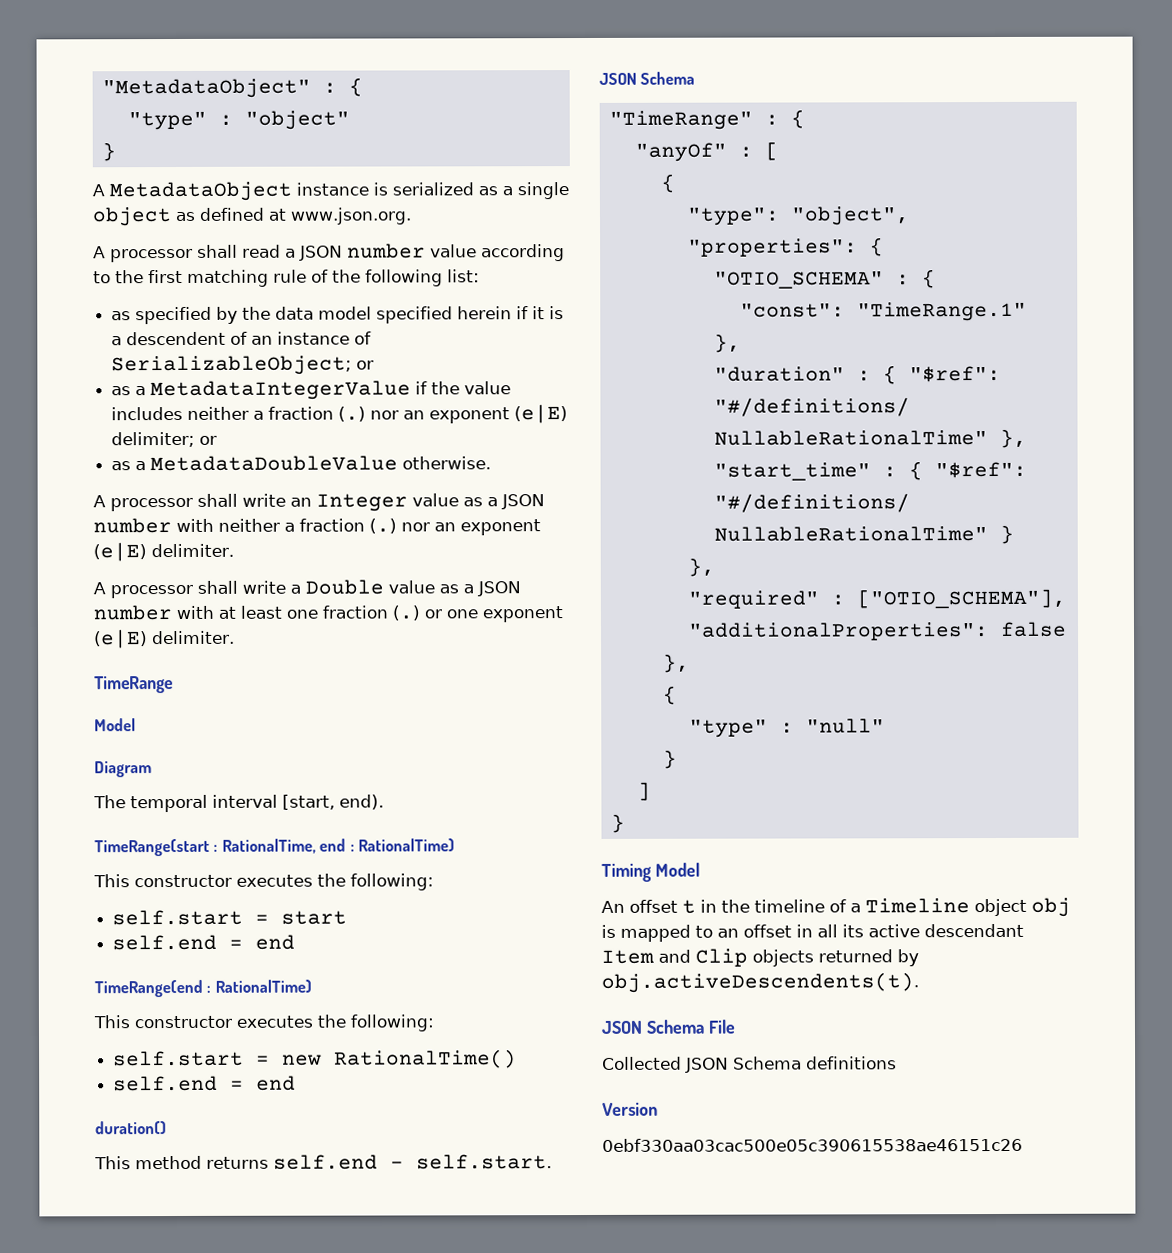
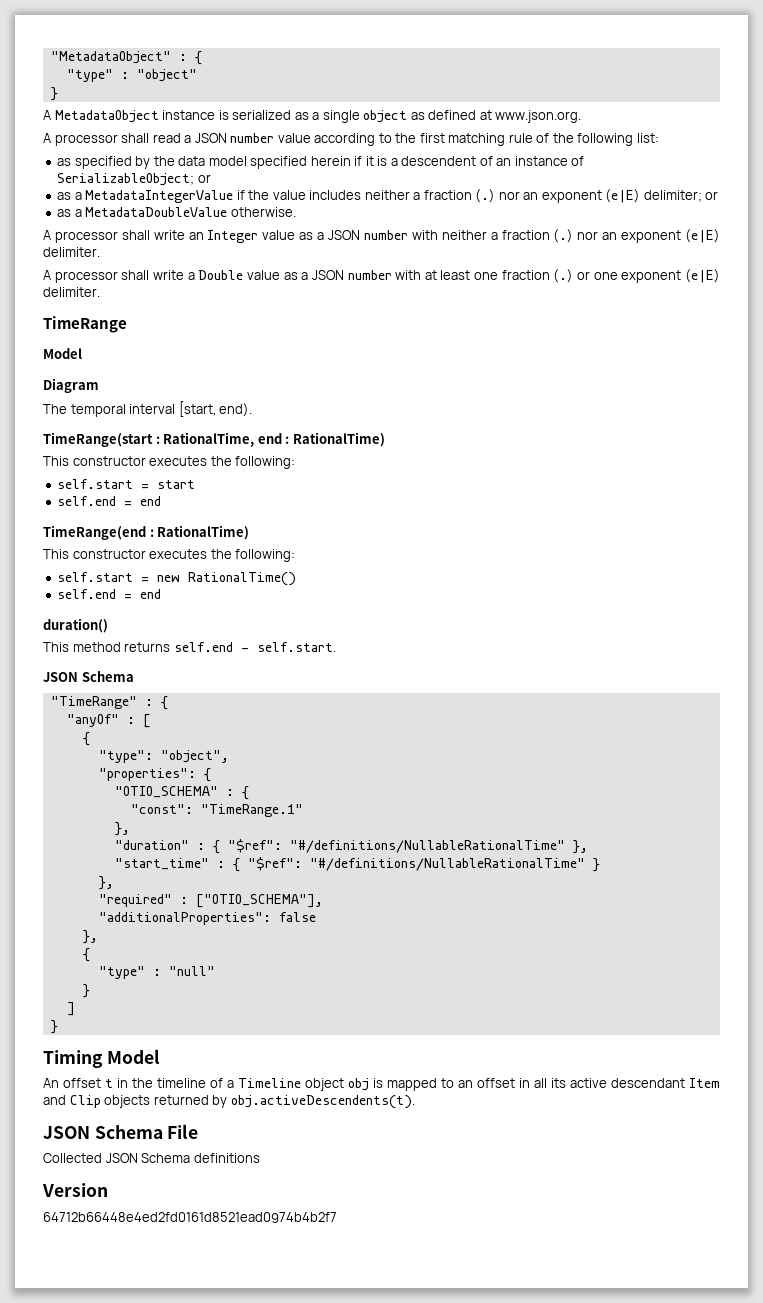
[602,1137,1023,1152] 0ebf330aa03cac500e05c390615538ae46151c26 -> [43,1212,337,1223] 64712b66448e4ed2fd0161d8521ead0974b4b2f7

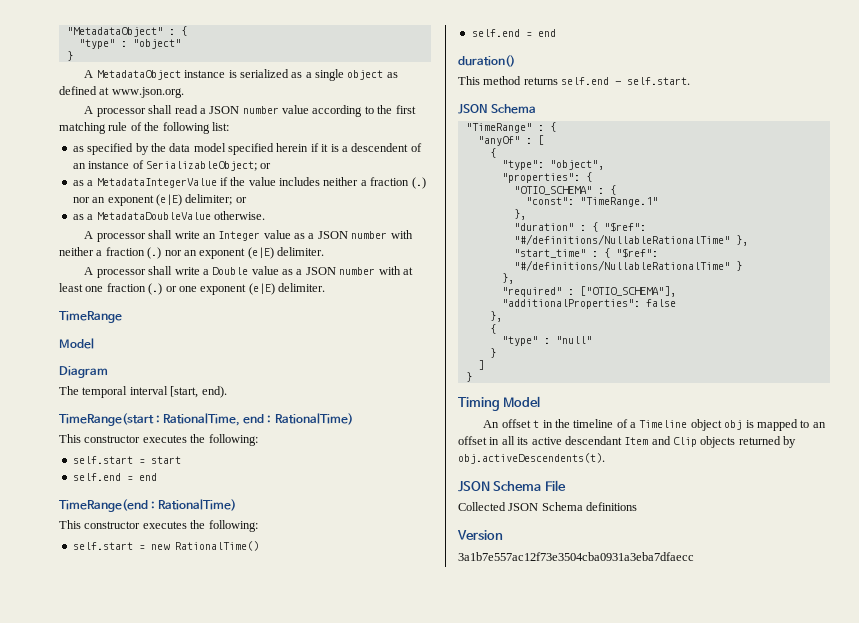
[43,1212,337,1223] 64712b66448e4ed2fd0161d8521ead0974b4b2f7 -> [458,552,694,561] 3a1b7e557ac12f73e3504cba0931a3eba7dfaecc

